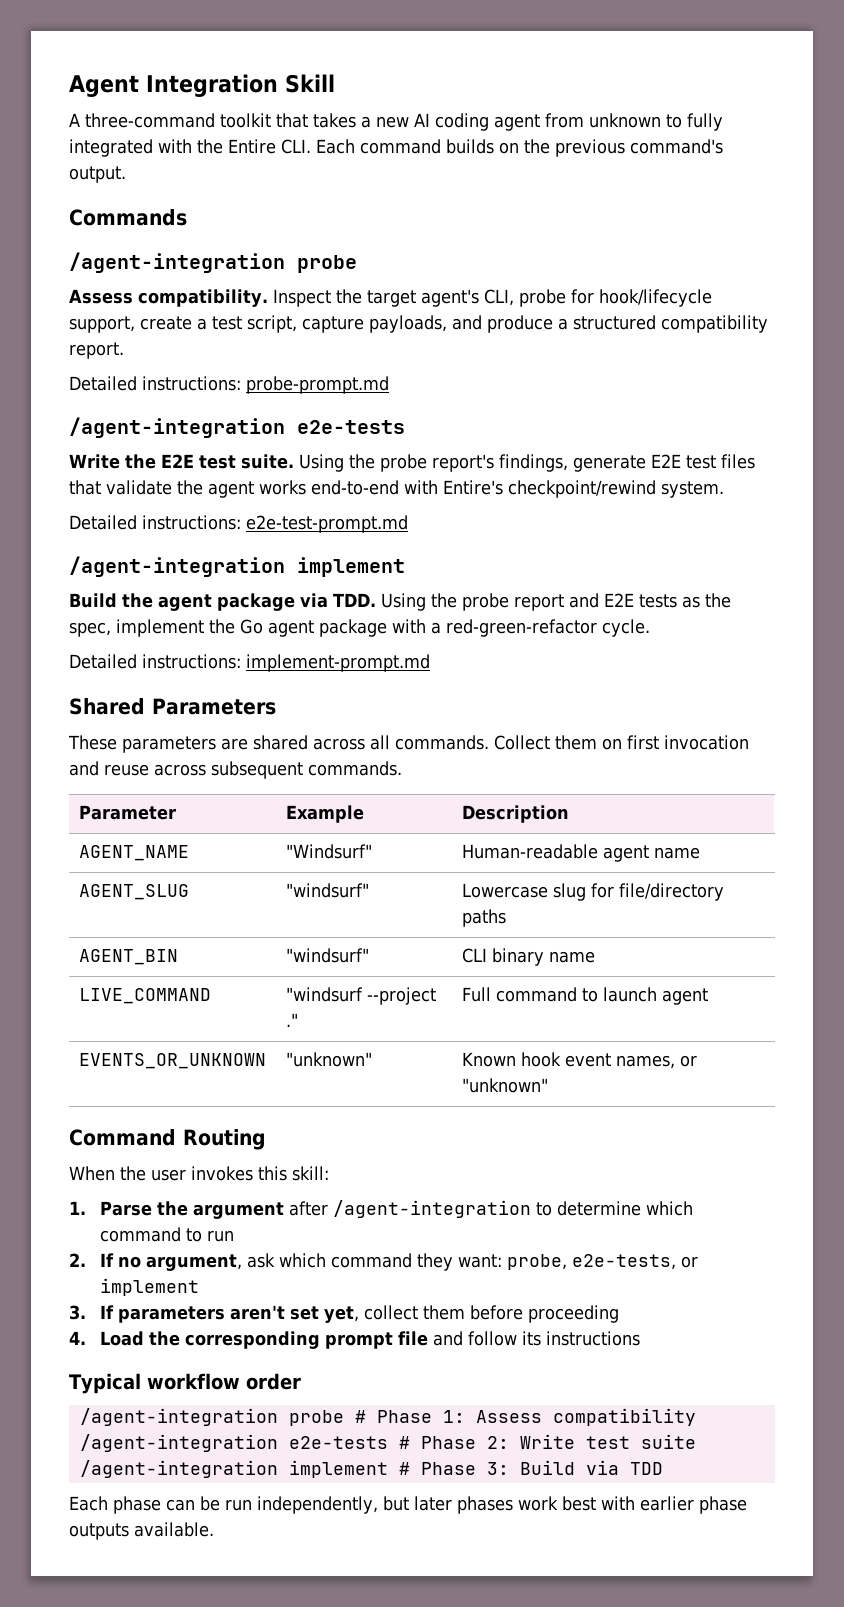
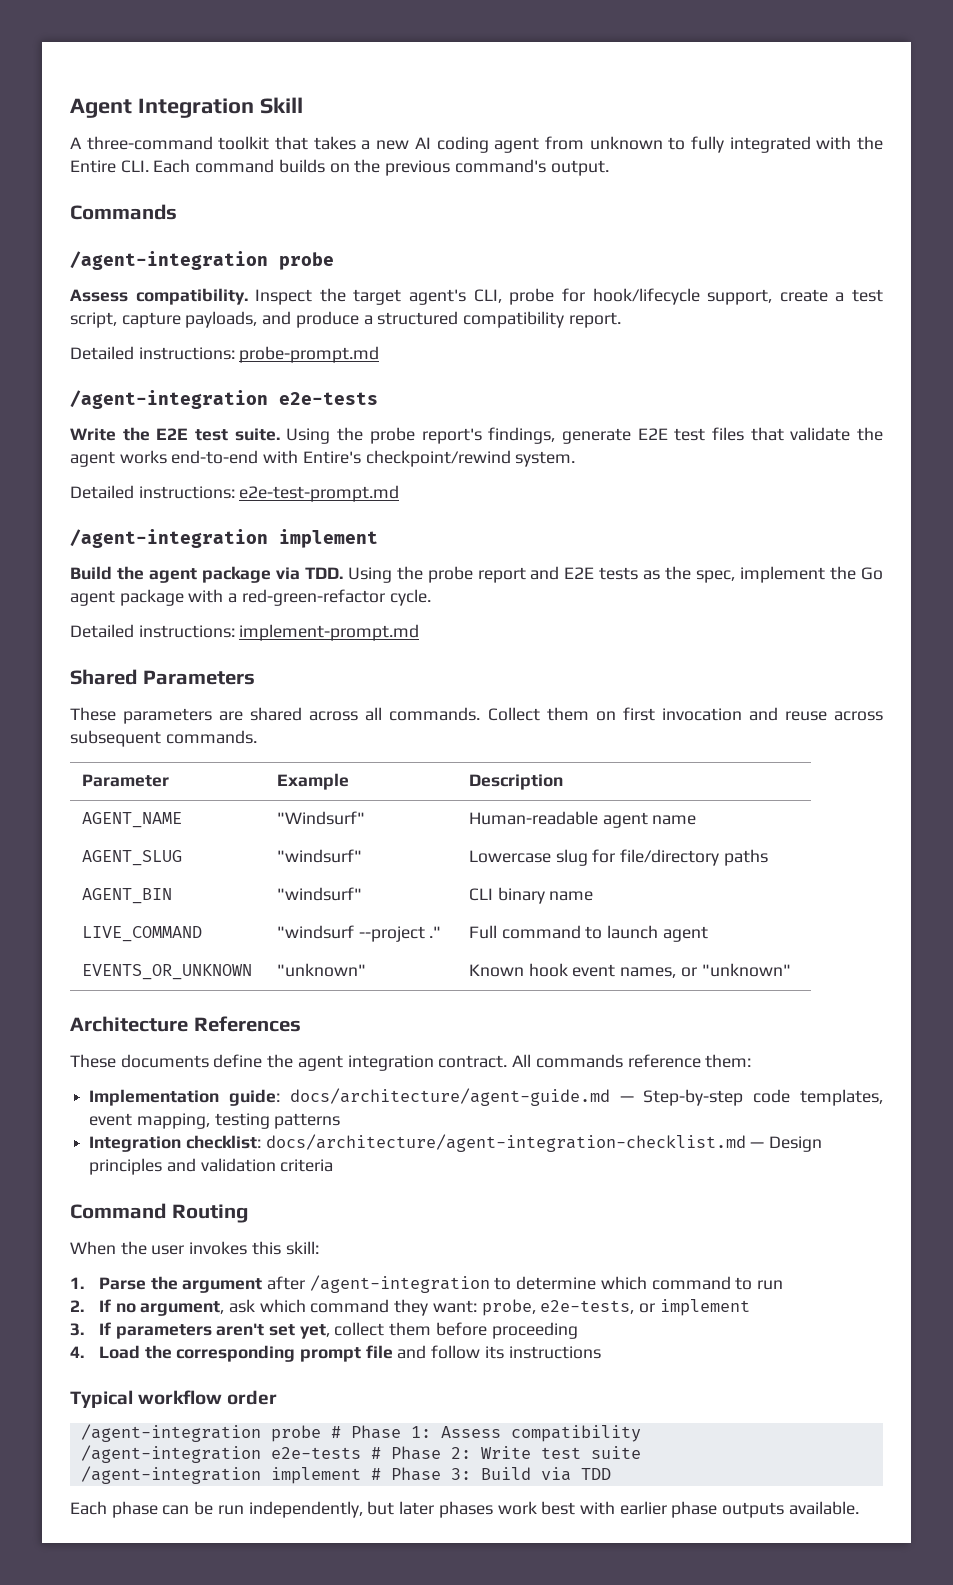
(548, 1085) none -> [70,1016,301,1032] [70,1054,752,1071] [89,1088,883,1106] [89,1113,341,1129] [89,1134,823,1152] [89,1158,334,1175] // Architecture References // These documents define the agent integration contract. All commands reference them: // Implementation guide: docs/architecture/agent-guide.md — Step-by-step code templates, event mapping, testing patterns // Integration checklist: docs/architecture/agent-integration-checklist.md — Design principles and validation criteria

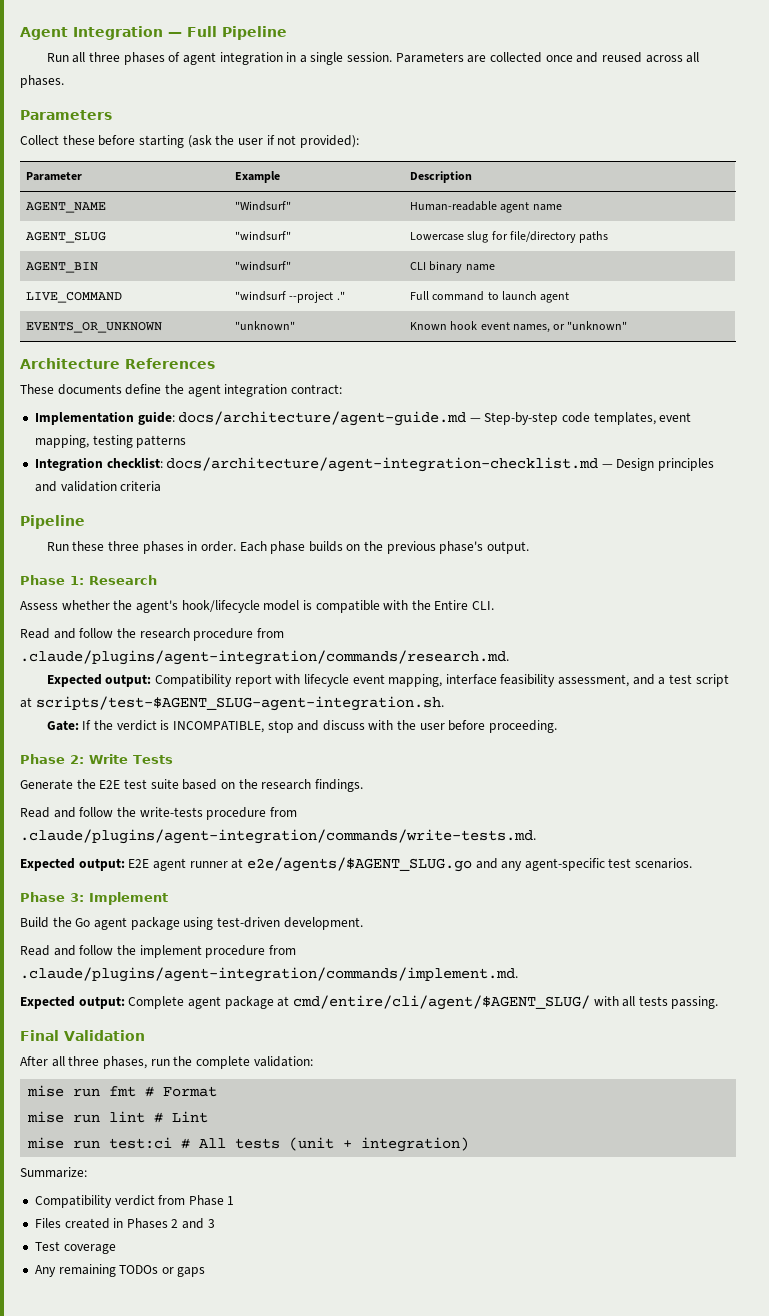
[259,97,303,114] [70,136,883,153] [70,159,609,176] [70,204,177,220] [70,251,334,270] [70,288,884,305] [70,311,621,328] [70,346,380,363] [70,390,378,409] [70,427,883,444] [70,450,576,467] [70,485,400,502] [70,529,378,548] [70,566,884,583] [70,589,431,606] [70,624,420,641] [70,669,255,685] [70,707,883,724] [70,730,257,747] Skill // A three-command toolkit that takes a new AI coding agent from unknown to fully integrated with the Entire CLI. Each command builds on the previous command's output. // Commands // /agent-integration probe // Assess compatibility. Inspect the target agent's CLI, probe for hook/lifecycle support, create a test script, capture payloads, and produce a structured compatibility report. // Detailed instructions: probe-prompt.md // /agent-integration e2e-tests // Write the E2E test suite. Using the probe report's findings, generate E2E test files that validate the agent works end-to-end with Entire's checkpoint/rewind system. // Detailed instructions: e2e-test-prompt.md // /agent-integration implement // Build the agent package via TDD. Using the probe report and E2E tests as the spec, implement the Go agent package with a red-green-refactor cycle. // Detailed instructions: implement-prompt.md // Shared Parameters // These parameters are shared across all commands. Collect them on first invocation and reuse across subsequent commands. -> [168,26,287,40] [46,52,700,65] [20,75,64,88] [20,110,112,120] [20,135,359,148] — Full Pipeline // Run all three phases of agent integration in a single session. Parameters are collected once and reused across all phases. // Parameters // Collect these before starting (ask the user if not provided):
[438,1054,752,1068] contract. All commands reference them: -> [290,384,342,395] contract:
[70,1203,248,1223] [70,1241,319,1255] [70,1275,784,1293] [70,1299,750,1316] [70,1322,578,1339] [70,1345,601,1362] [70,1390,278,1408] [80,1424,641,1442] [80,1445,641,1463] [80,1466,611,1484] [70,1501,859,1518] Command Routing // When the user invokes this skill: // 1. Parse the argument after /agent-integration to determine which command to run // 2. If no argument, ask which command they want: probe, e2e-tests, or implement // 3. If parameters aren't set yet, collect them before proceeding // 4. Load the corresponding prompt file and follow its instructions // Typical workflow order // /agent-integration probe # Phase 1: Assess compatibility // /agent-integration e2e-tests # Phase 2: Write test suite // /agent-integration implement # Phase 3: Build via TDD // Each phase can be run independently, but later phases work best with earlier phase outputs available. -> [20,515,85,529] [46,541,530,554] [20,575,157,585] [20,600,495,613] [20,628,284,641] [20,650,509,665] [46,674,729,687] [20,696,444,711] [46,720,558,733] [20,754,173,764] [20,779,363,792] [20,807,297,820] [20,829,536,844] [20,857,693,872] [20,892,168,905] [20,917,363,930] [20,945,296,958] [20,967,518,982] [20,995,719,1010] [20,1030,145,1041] [20,1056,313,1069] [27,1085,218,1097] [27,1111,209,1123] [27,1137,470,1152] [20,1167,87,1178] [34,1195,235,1208] [34,1218,215,1229] [34,1241,116,1254] [34,1264,206,1277] Pipeline // Run these three phases in order. Each phase builds on the previous phase's output. // Phase 1: Research // Assess whether the agent's hook/lifecycle model is compatible with the Entire CLI. // Read and follow the research procedure from .claude/plugins/agent-integration/commands/research.md. // Expected output: Compatibility report with lifecycle event mapping, interface feasibility assessment, and a test script at scripts/test-$AGENT_SLUG-agent-integration.sh. // Gate: If the verdict is INCOMPATIBLE, stop and discuss with the user before proceeding. // Phase 2: Write Tests // Generate the E2E test suite based on the research findings. // Read and follow the write-tests procedure from .claude/plugins/agent-integration/commands/write-tests.md. // Expected output: E2E agent runner at e2e/agents/$AGENT_SLUG.go and any agent-specific test scenarios. // Phase 3: Implement // Build the Go agent package using test-driven development. // Read and follow the implement procedure from .claude/plugins/agent-integration/commands/implement.md. // Expected output: Complete agent package at cmd/entire/cli/agent/$AGENT_SLUG/ with all tests passing. // Final Validation // After all three phases, run the complete validation: // mise run fmt # Format // mise run lint # Lint // mise run test:ci # All tests (unit + integration) // Summarize: // Compatibility verdict from Phase 1 // Files created in Phases 2 and 3 // Test coverage // Any remaining TODOs or gaps

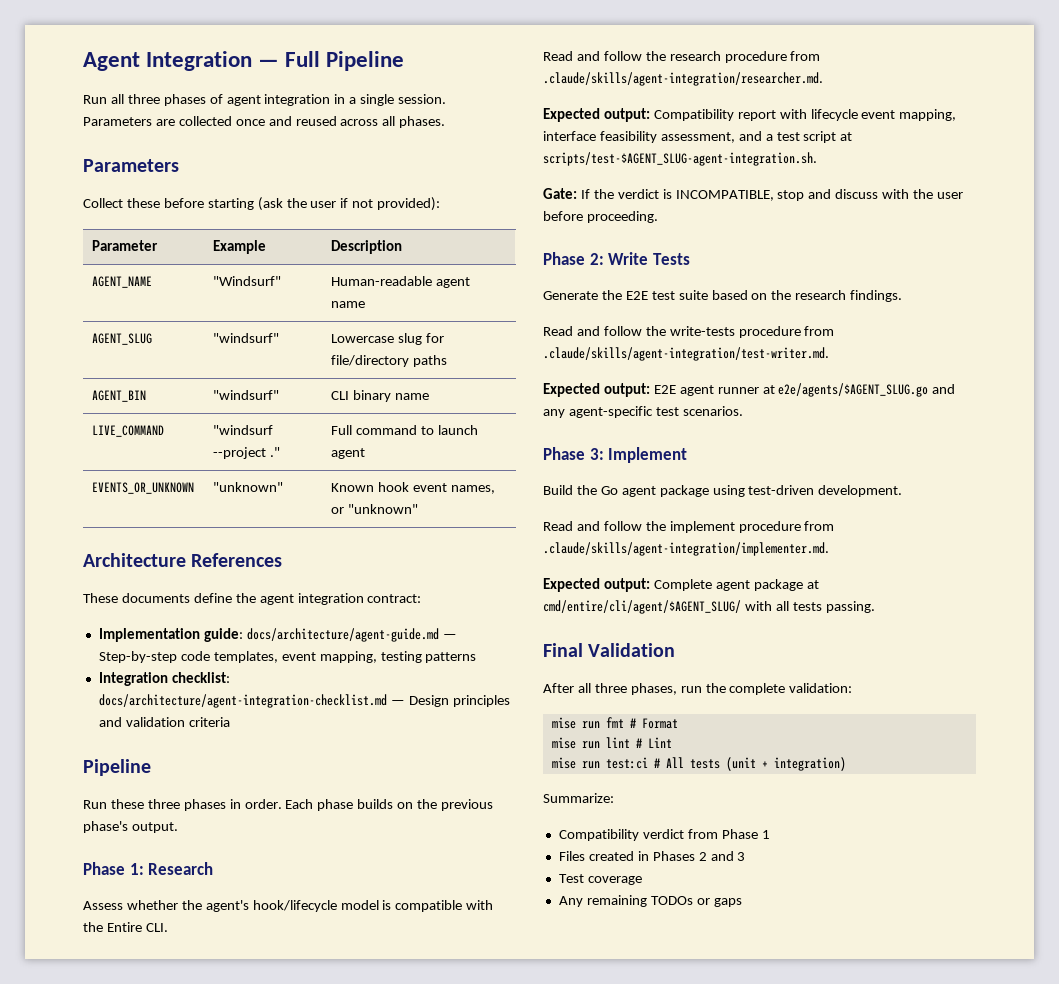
[20,650,509,665] .claude/plugins/agent-integration/commands/research.md. -> [543,72,823,86] .claude/skills/agent-integration/researcher.md.
[20,829,536,844] .claude/plugins/agent-integration/commands/write-tests.md. -> [543,347,829,361] .claude/skills/agent-integration/test-writer.md.
[20,967,518,982] .claude/plugins/agent-integration/commands/implement.md. -> [543,542,829,556] .claude/skills/agent-integration/implementer.md.

